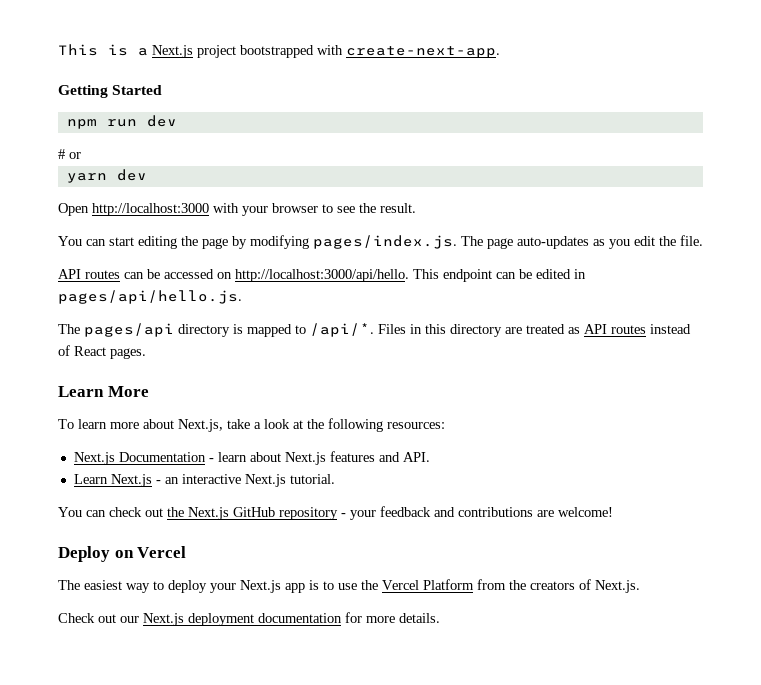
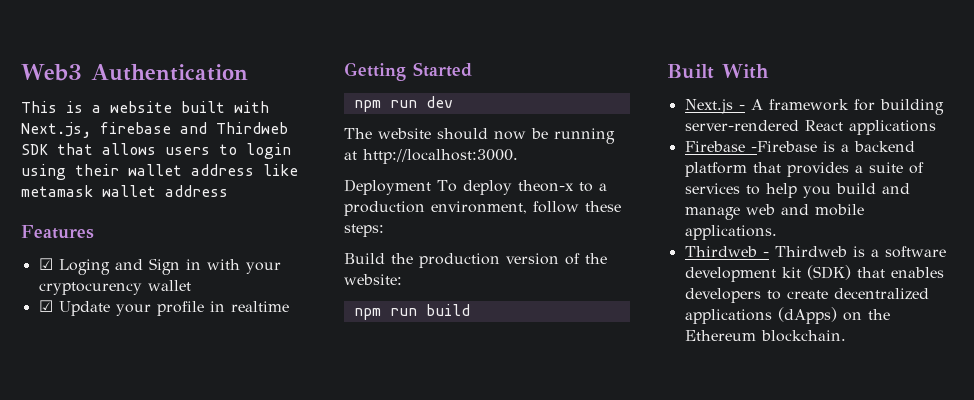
(58, 50) none -> [21,64,248,81] Web3 Authentication //
[152,45,500,58] Next.js project bootstrapped with create-next-app. -> [110,101,269,113] [21,122,288,138] [21,143,291,159] [21,164,298,180] [21,185,228,197] [21,225,94,239] [38,258,281,275] [38,280,191,295] [38,300,289,316] website built with Next.js, firebase and Thirdweb SDK that allows users to login using their wallet address like metamask wallet address // Features // ☑ Loging and Sign in with your cryptocurency wallet // ☑ Update your profile in realtime
[58,149,81,159] [66,169,147,183] [58,203,416,216] [58,235,703,249] [58,269,586,282] [58,290,242,304] [58,323,691,337] [58,345,146,359] [58,386,149,397] [58,418,445,432] [73,451,430,465] [73,474,335,487] [58,506,613,520] [58,546,187,562] [58,579,640,593] [58,612,440,626] # or // yarn dev // Open http://localhost:3000 with your browser to see the result. // You can start editing the page by modifying pages/index.js. The page auto-updates as you edit the file. // API routes can be accessed on http://localhost:3000/api/hello. This endpoint can be edited in pages/api/hello.js. // The pages/api directory is mapped to /api/*. Files in this directory are treated as API routes instead of React pages. // Learn More // To learn more about Next.js, take a look at the following resources: // Next.js Documentation - learn about Next.js features and API. // Learn Next.js - an interactive Next.js tutorial. // You can check out the Next.js GitHub repository - your feedback and contributions are welcome! // Deploy on Vercel // The easiest way to deploy your Next.js app is to use the Vercel Platform from the creators of Next.js. // Check out our Next.js deployment documentation for more details. -> [344,128,615,144] [344,149,518,164] [344,179,607,195] [344,201,621,216] [344,224,384,237] [344,253,607,268] [344,274,402,285] [353,304,470,320] [667,64,769,79] [684,99,944,115] [684,120,936,135] [684,141,915,152] [684,162,924,177] [684,183,910,198] [684,204,864,220] [684,225,777,240] [684,246,946,258] [684,265,944,282] [684,288,929,303] [684,307,890,324] [684,330,846,342] The website should now be running at http://localhost:3000. // Deployment To deploy theon-x to a production environment, follow these steps: // Build the production version of the website: // npm run build // Built With // Next.js - A framework for building server-rendered React applications // Firebase -Firebase is a backend platform that provides a suite of services to help you build and manage web and mobile applications. // Thirdweb - Thirdweb is a software development kit (SDK) that enables developers to create decentralized applications (dApps) on the Ethereum blockchain.

